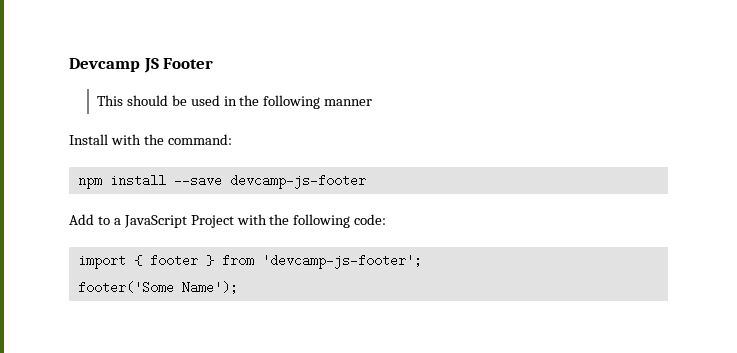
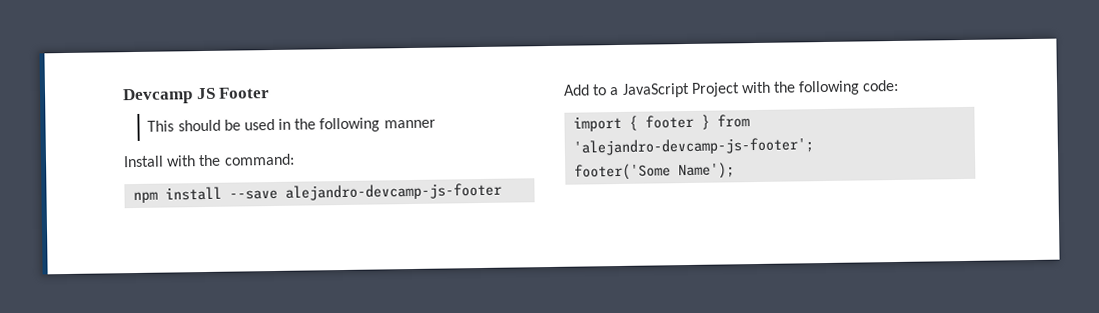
[229,174,366,189] devcamp-js-footer -> [285,182,503,201] alejandro-devcamp-js-footer
[261,254,422,269] 'devcamp-js-footer'; -> [573,137,815,156] 'alejandro-devcamp-js-footer';

